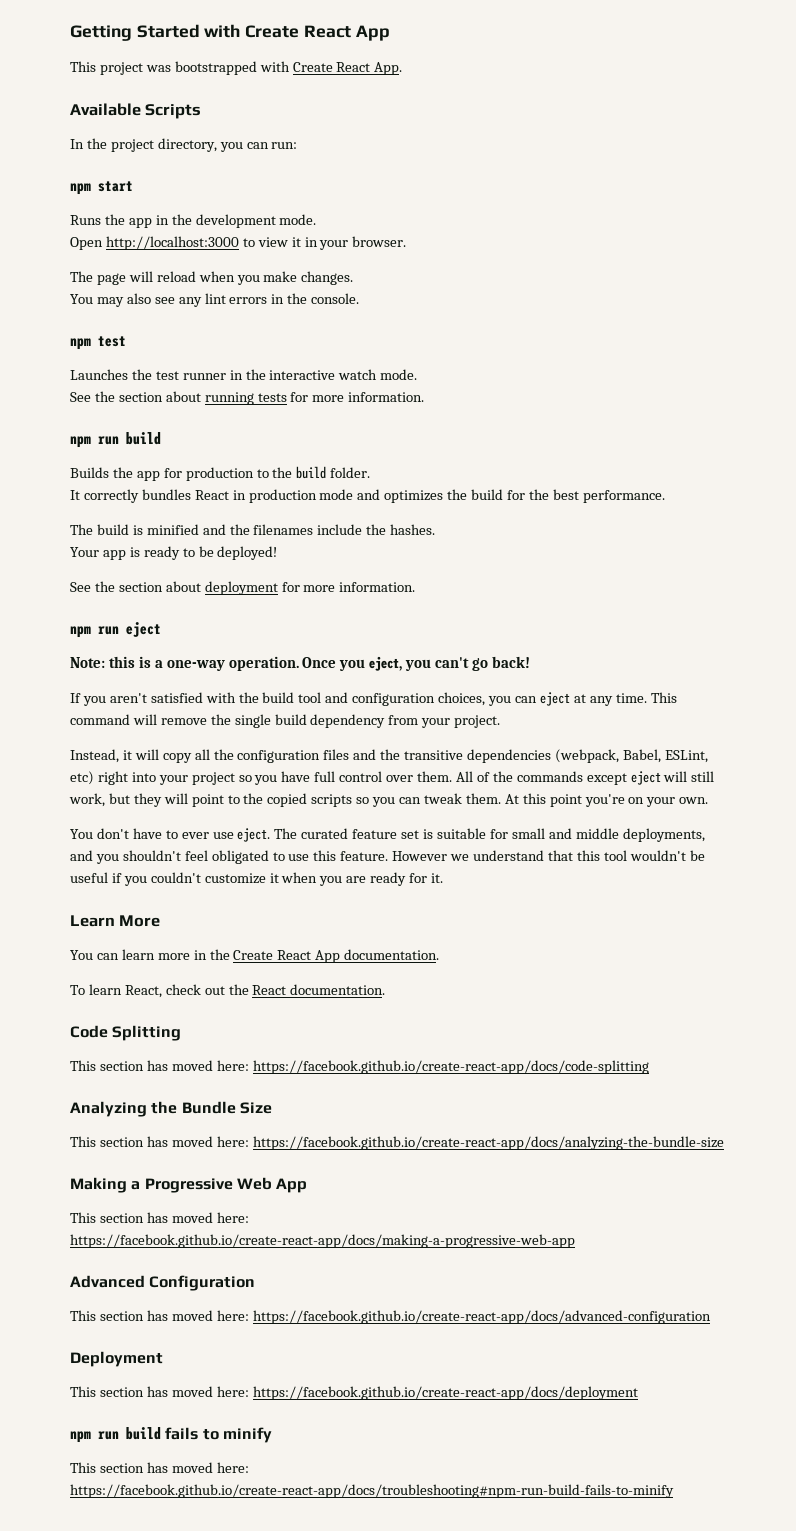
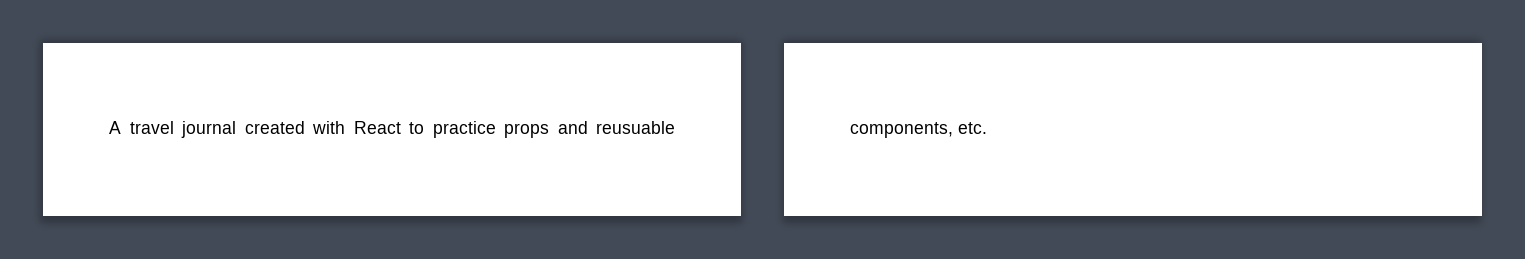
[70,24,390,41] [70,61,403,75] [70,103,202,119] [70,138,298,152] [70,181,133,195] [70,214,317,228] [70,236,407,250] [70,271,354,285] [70,293,360,307] [70,336,126,350] [70,369,418,380] [70,391,425,405] [70,432,161,448] [70,466,371,481] [70,489,665,503] [70,524,436,535] [70,546,278,560] [70,581,416,595] [70,622,161,638] [70,656,530,671] [70,692,677,706] [70,714,501,728] [70,749,708,763] [70,771,715,785] [69,793,709,807] [70,828,705,842] [70,850,705,864] [70,872,444,886] [70,915,161,927] [70,949,440,963] [70,984,386,998] [70,1025,182,1041] [70,1060,649,1074] [70,1101,272,1117] [70,1136,724,1150] [70,1177,308,1193] [70,1212,249,1223] [70,1234,575,1248] [70,1275,256,1291] [70,1310,711,1324] [70,1351,163,1367] [70,1386,638,1400] [70,1427,272,1443] [70,1462,249,1473] [70,1484,674,1498] Getting Started with Create React App // This project was bootstrapped with Create React App. // Available Scripts // In the project directory, you can run: // npm start // Runs the app in the development mode. // Open http://localhost:3000 to view it in your browser. // The page will reload when you make changes. // You may also see any lint errors in the console. // npm test // Launches the test runner in the interactive watch mode. // See the section about running tests for more information. // npm run build // Builds the app for production to the build folder. // It correctly bundles React in production mode and optimizes the build for the best performance. // The build is minified and the filenames include the hashes. // Your app is ready to be deployed! // See the section about deployment for more information. // npm run eject // Note: this is a one-way operation. Once you eject, you can't go back! // If you aren't satisfied with the build tool and configuration choices, you can eject at any time. This command will remove the single build dependency from your project. // Instead, it will copy all the configuration files and the transitive dependencies (webpack, Babel, ESLint, etc) right into your project so you have full control over them. All of the commands except eject will still work, but they will point to the copied scripts so you can tweak them. At this point you're on your own. // You don't have to ever use eject. The curated feature set is suitable for small and middle deployments, and you shouldn't feel obligated to use this feature. However we understand that this tool wouldn't be useful if you couldn't customize it when you are ready for it. // Learn More // You can learn more in the Create React App documentation. // To learn React, check out the React documentation. // Code Splitting // This section has moved here: https://facebook.github.io/create-react-app/docs/code-splitting // Analyzing the Bundle Size // This section has moved here: https://facebook.github.io/create-react-app/docs/analyzing-the-bundle-size // Making a Progressive Web App // This section has moved here: https://facebook.github.io/create-react-app/docs/making-a-progressive-web-app // Advanced Configuration // This section has moved here: https://facebook.github.io/create-react-app/docs/advanced-configuration // Deployment // This section has moved here: https://facebook.github.io/create-react-app/docs/deployment // npm run build fails to minify // This section has moved here: https://facebook.github.io/create-react-app/docs/troubleshooting#npm-run-build-fails-to-minify -> [109,121,987,138] A travel journal created with React to practice props and reusuable components, etc.

